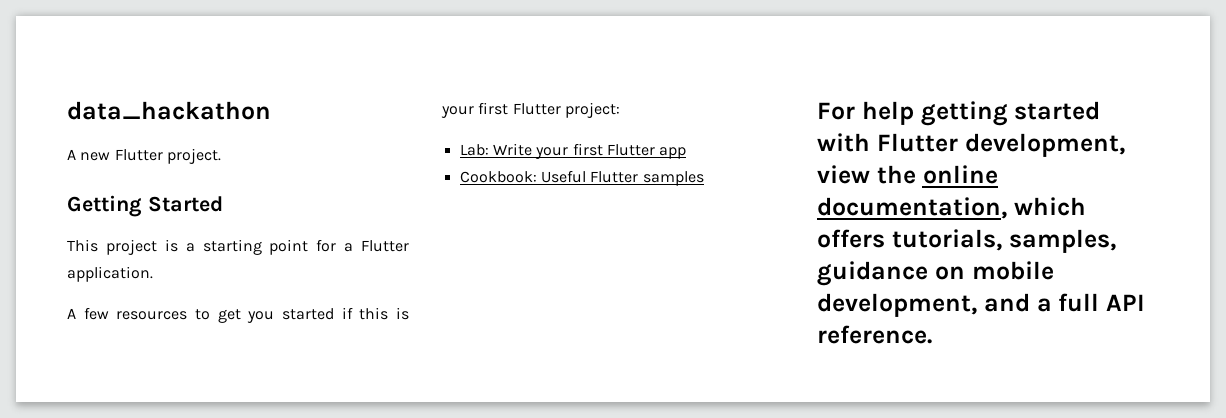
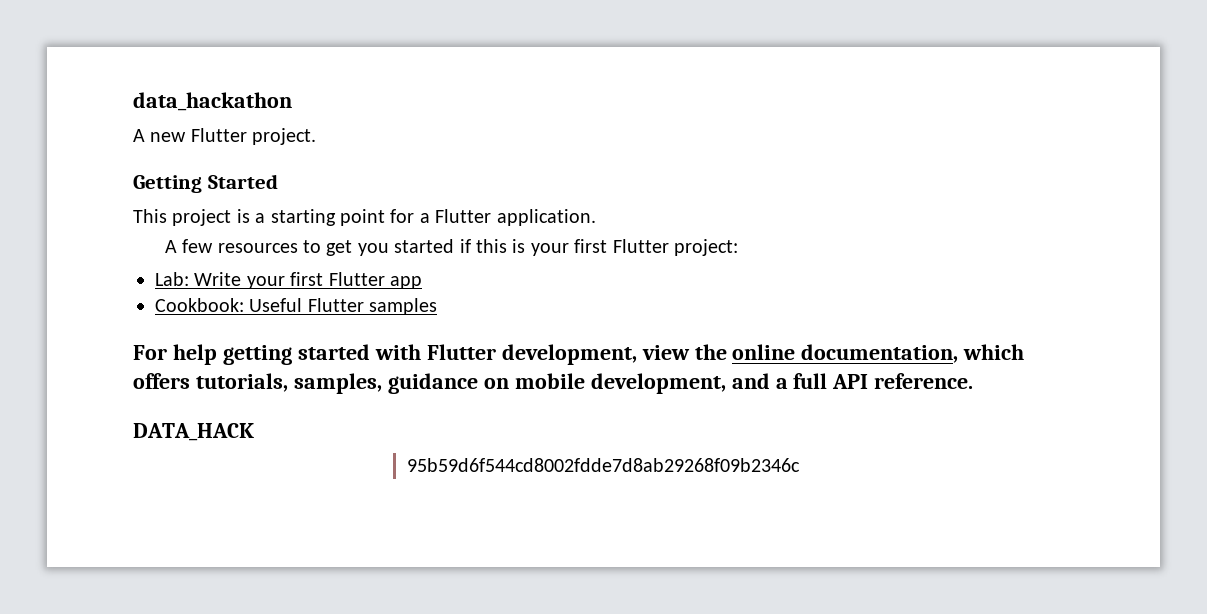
(932, 334) none -> [133,423,254,441] [406,458,800,472] // DATA_HACK // 95b59d6f544cd8002fdde7d8ab29268f09b2346c

